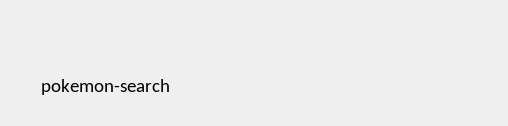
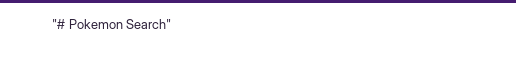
[41,79,170,95] pokemon-search -> [52,19,172,29] "# Pokemon Search"

